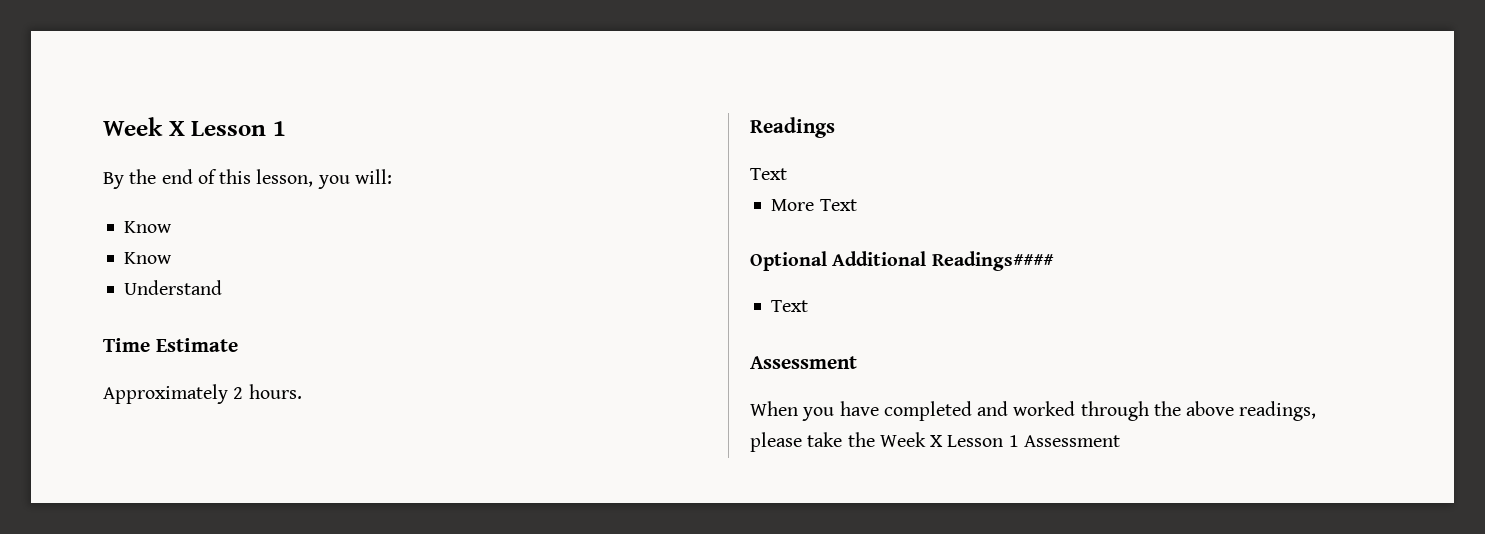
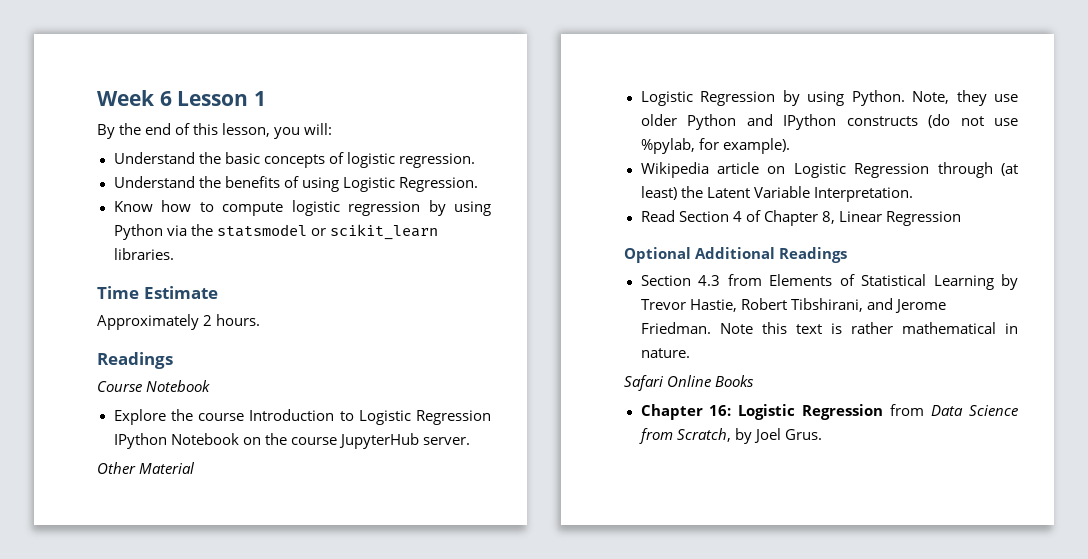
[103,117,185,136] Week X -> [97,90,172,106] Week 6
[124,221,173,233] [124,252,173,264] [124,280,223,295] Know // Know // Understand -> [113,152,475,168] [113,176,478,192] [113,200,491,216] [113,224,438,240] [113,248,174,260] Understand the basic concepts of logistic regression. // Understand the benefits of using Logistic Regression. // Know how to compute logistic regression by using Python via the statsmodel or scikit_learn libraries.
[750,168,787,180] [771,199,857,211] [750,251,1054,271] [771,300,809,312] [750,356,857,369] [750,401,1317,421] [750,432,1120,452] Text // More Text // Optional Additional Readings#### // Text // Assessment // When you have completed and worked through the above readings, please take the Week X Lesson 1 Assessment -> [97,380,211,392] [113,409,491,425] [113,433,470,449] [97,462,196,474] [640,90,1018,106] [640,114,1018,130] [640,138,790,154] [640,162,1018,178] [640,186,913,202] [640,210,961,226] [624,247,848,263] [640,274,1018,290] [640,298,946,313] [640,322,1018,334] [640,348,690,358] [624,375,755,391] [640,404,1018,420] [638,428,822,444] Course Notebook // Explore the course Introduction to Logistic Regression IPython Notebook on the course JupyterHub server. // Other Material // Logistic Regression by using Python. Note, they use older Python and IPython constructs (do not use %pylab, for example). // Wikipedia article on Logistic Regression through (at least) the Latent Variable Interpretation. // Read Section 4 of Chapter 8, Linear Regression // Optional Additional Readings // Section 4.3 from Elements of Statistical Learning by Trevor Hastie, Robert Tibshirani, and Jerome Friedman. Note this text is rather mathematical in nature. // Safari Online Books // Chapter 16: Logistic Regression from Data Science from Scratch, by Joel Grus.

